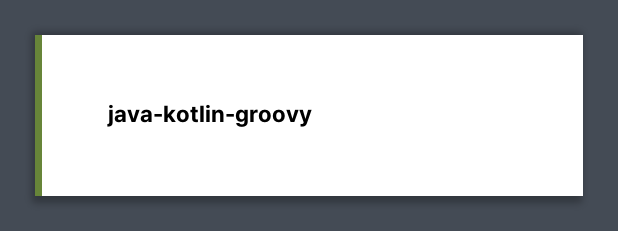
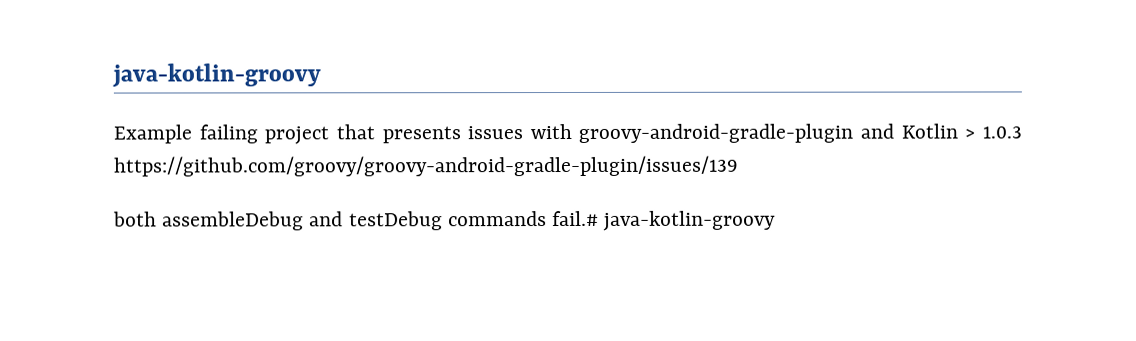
[107,104,312,127] java-kotlin-groovy -> [112,63,321,88] [113,123,1022,145] [113,155,739,177] [113,210,777,231] java-kotlin-groovy // Example failing project that presents issues with groovy-android-gradle-plugin and Kotlin > 1.0.3 https://github.com/groovy/groovy-android-gradle-plugin/issues/139 // both assembleDebug and testDebug commands fail.# java-kotlin-groovy

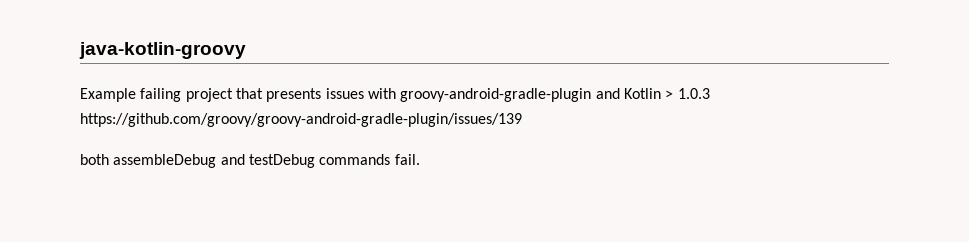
[552,210,777,231] fail.# java-kotlin-groovy -> [394,154,420,165] fail.

